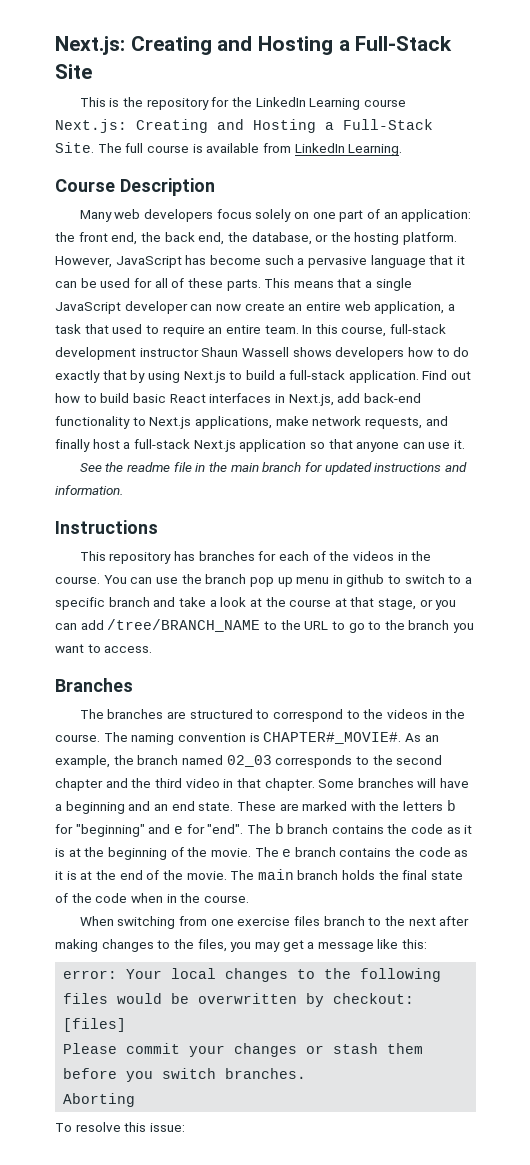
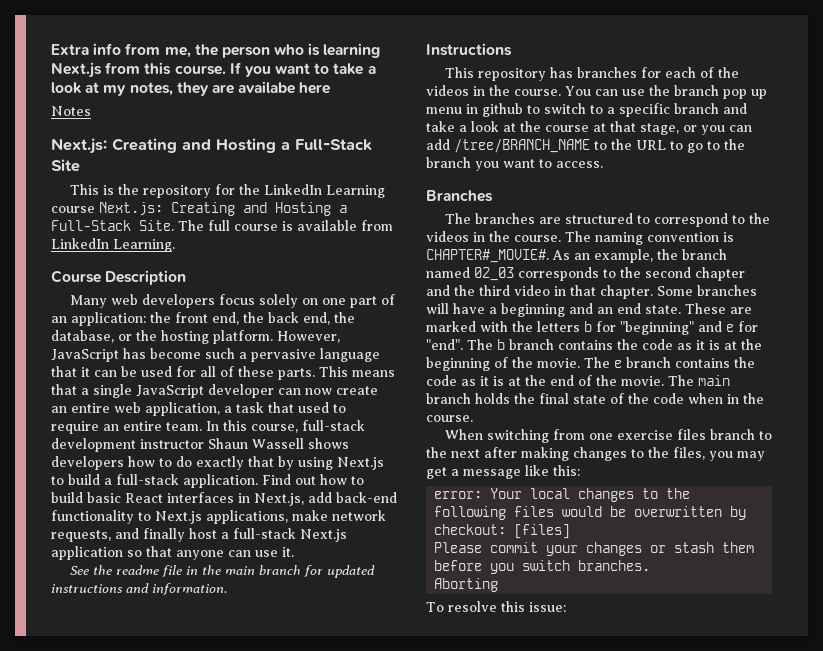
(55, 45) none -> [51,43,381,58] [51,62,376,78] [51,81,331,96] [51,106,91,116] Extra info from me, the person who is learning Next.js from this course. If you want to take a look at my notes, they are availabe here // Notes //

